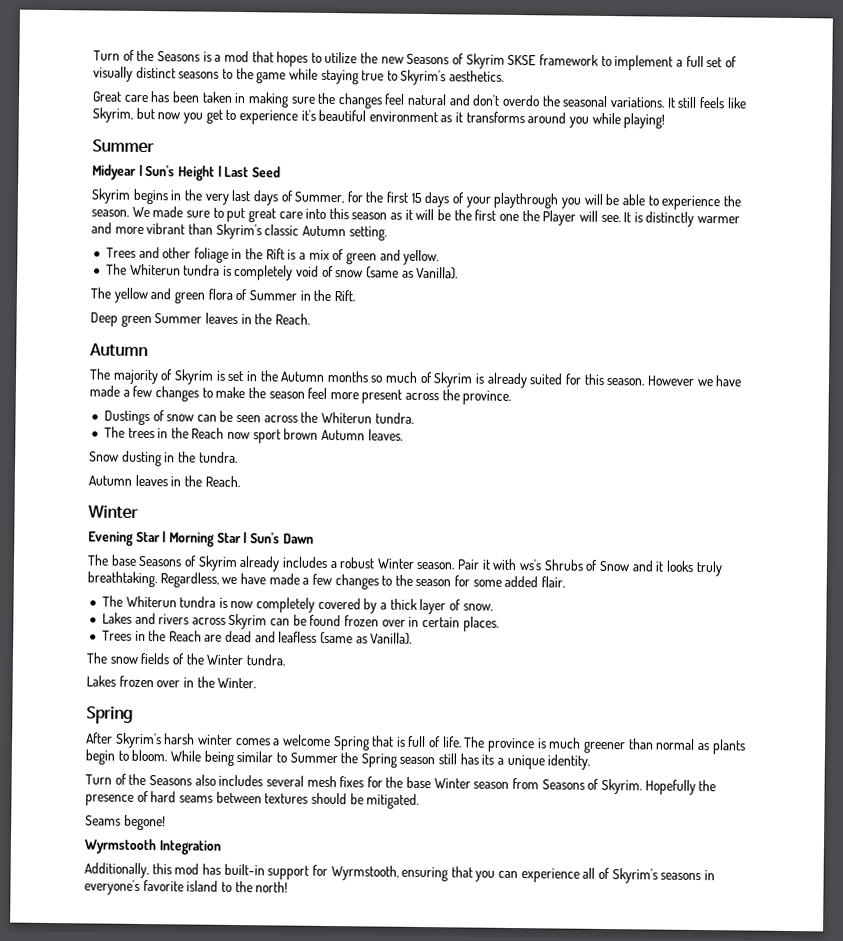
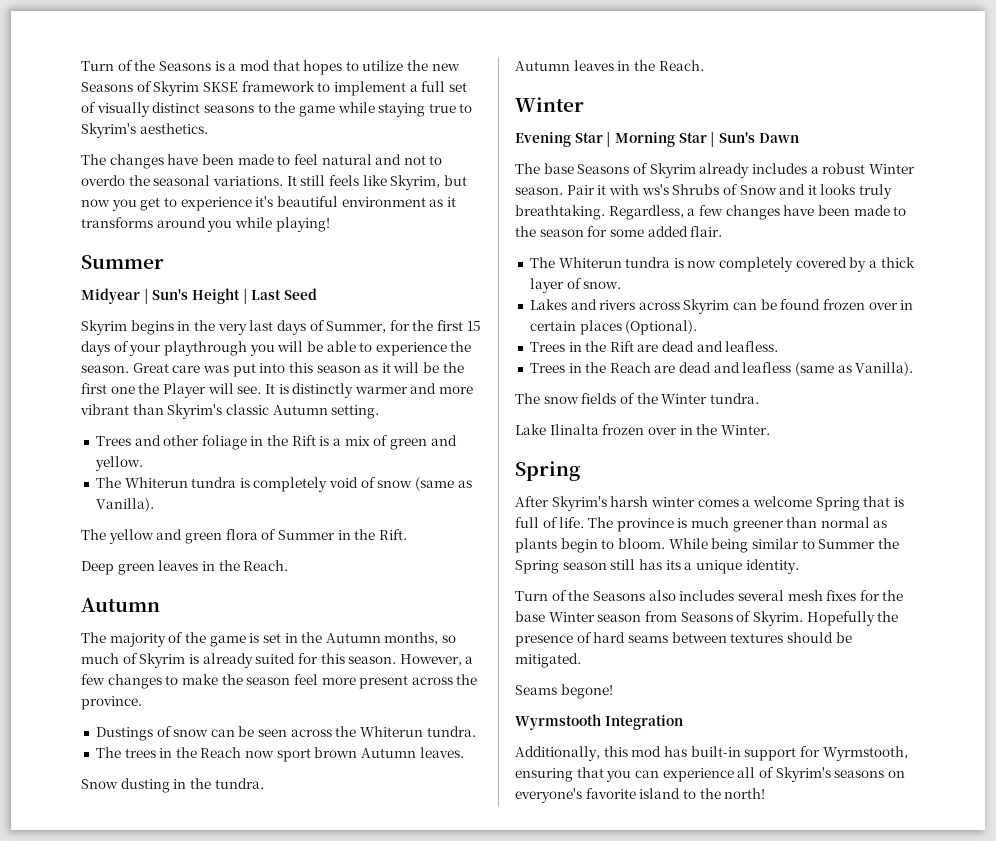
[92,91,383,109] Great care has been taken in making sure the changes -> [81,154,291,169] The changes have been made to
[472,94,501,106] don't -> [403,155,443,165] not to
[131,206,303,223] We made sure to put great care -> [132,363,256,377] Great care was put
[154,313,203,324] Summer -> (155, 569) none
[173,369,214,385] Skyrim -> [184,632,246,647] the game
[326,370,369,383] months -> [384,632,439,645] months,
[646,375,743,387] [89,385,120,397] However we have made -> [399,654,462,666] However,
[221,573,379,590] we have made a few changes -> [687,205,890,220] a few changes have been made
[462,616,499,632] places. -> [579,320,698,335] [529,341,779,352] places (Optional). // Trees in the Rift are dead and leafless.
[86,675,116,687] Lakes -> [515,424,599,435] Lake Ilinalta
[703,870,715,881] in -> [887,770,905,778] on

